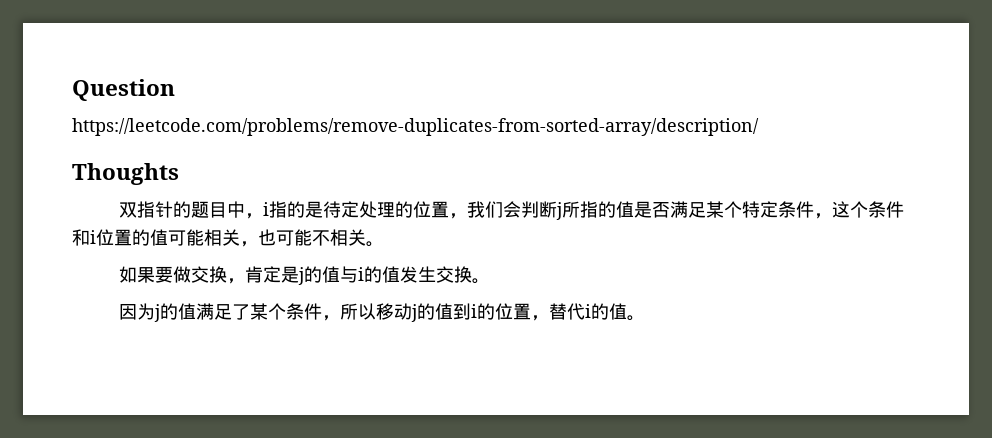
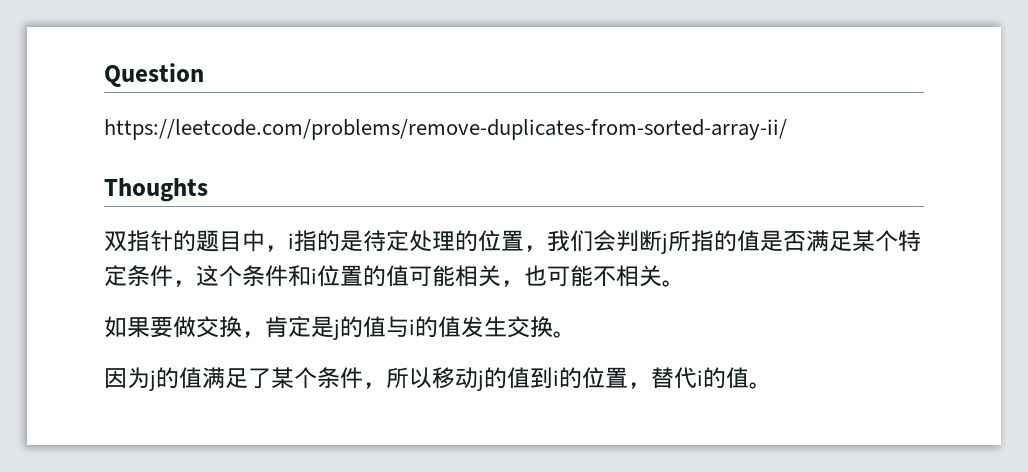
[72,118,759,136] https://leetcode.com/problems/remove-duplicates-from-sorted-array/description/ -> [104,119,787,140] https://leetcode.com/problems/remove-duplicates-from-sorted-array-ii/

